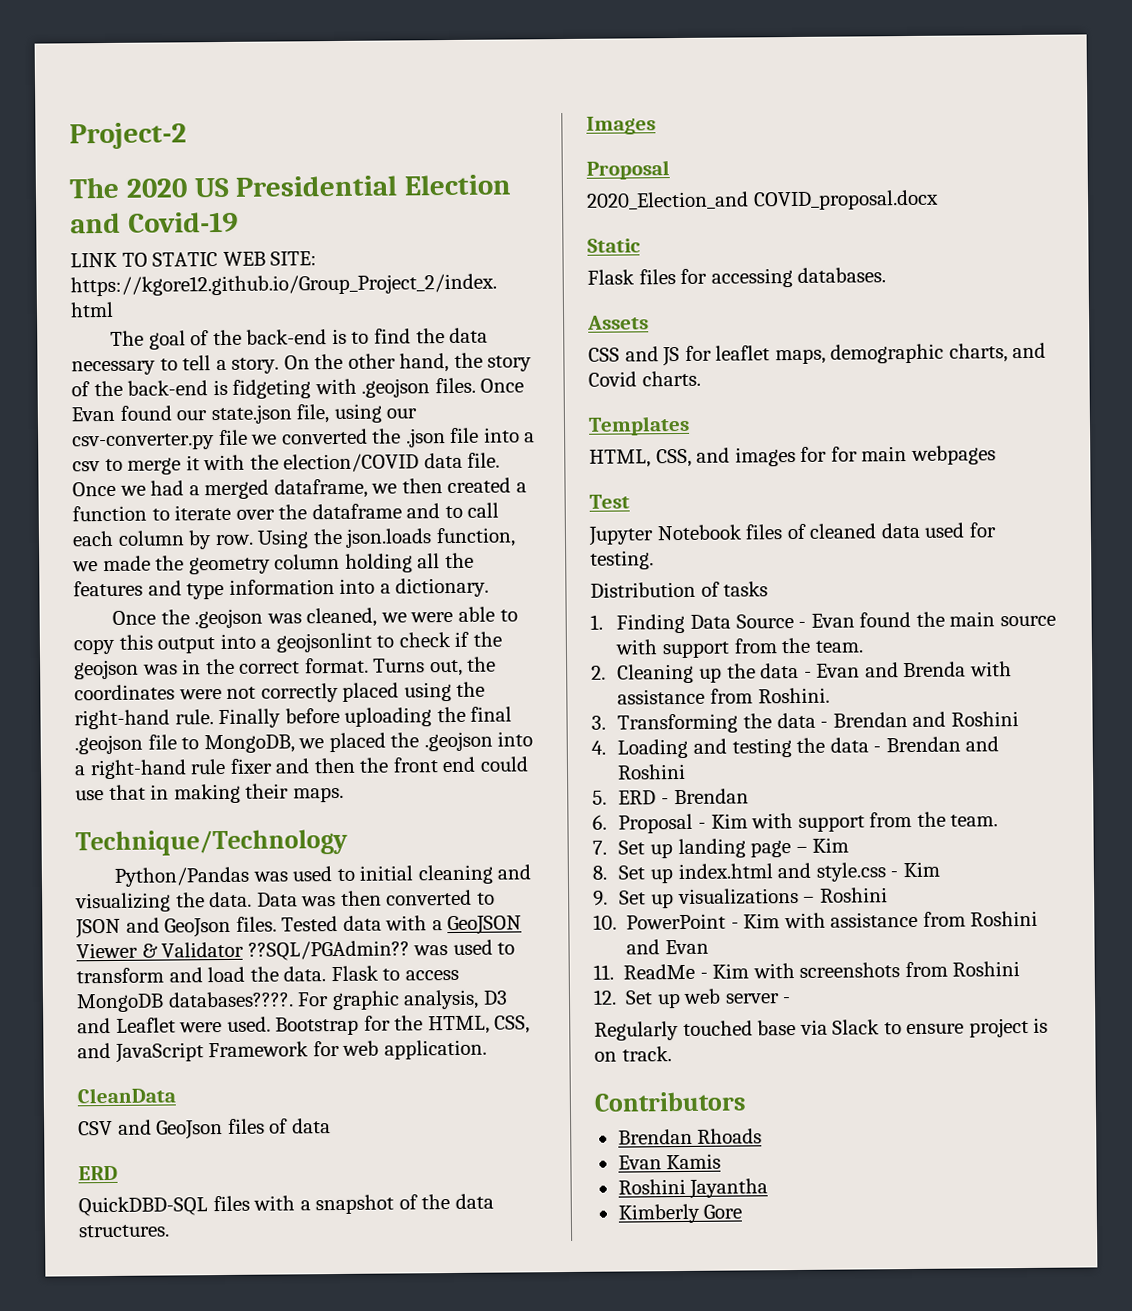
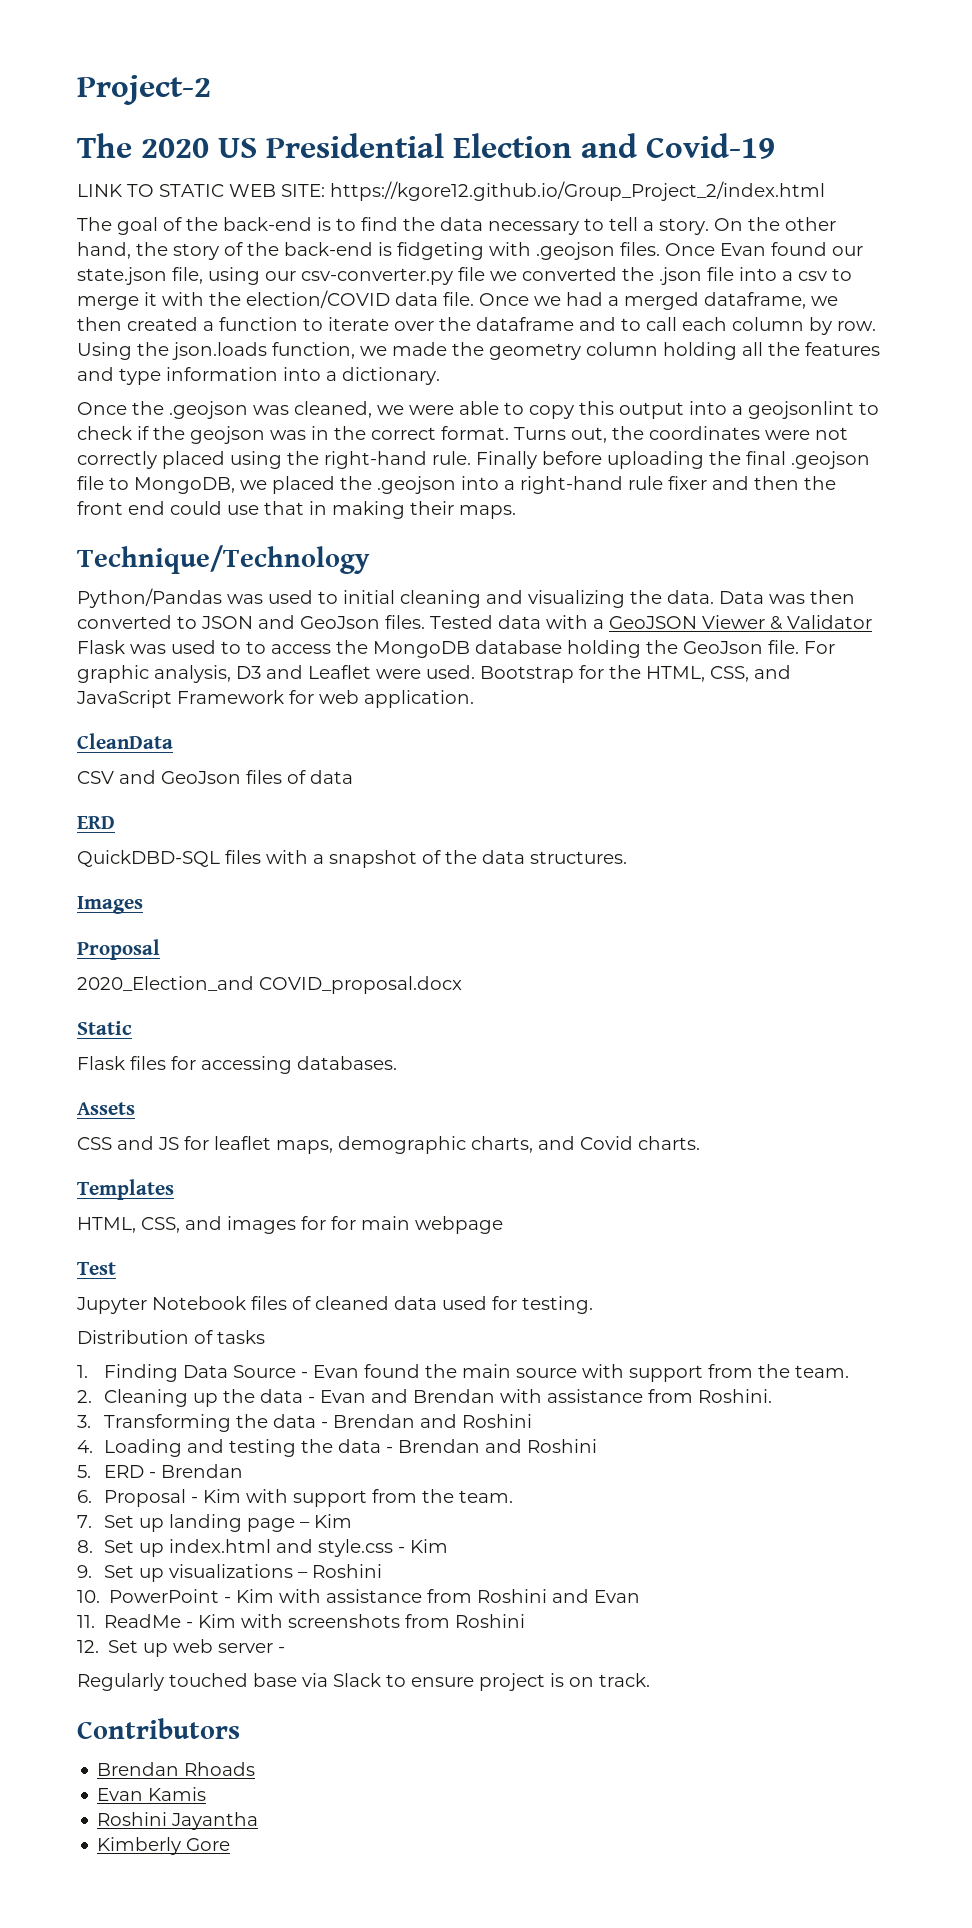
[247,939,516,961] [76,965,459,984] [76,991,294,1013] ??SQL/PGAdmin?? was used to transform and load the data. Flask to access MongoDB databases????. -> [77,640,799,658] Flask was used to to access the MongoDB database holding the GeoJson file.
[910,445,996,465] webpages -> [415,1216,503,1234] webpage
[903,661,967,678] Brenda -> [412,1389,495,1403] Brendan

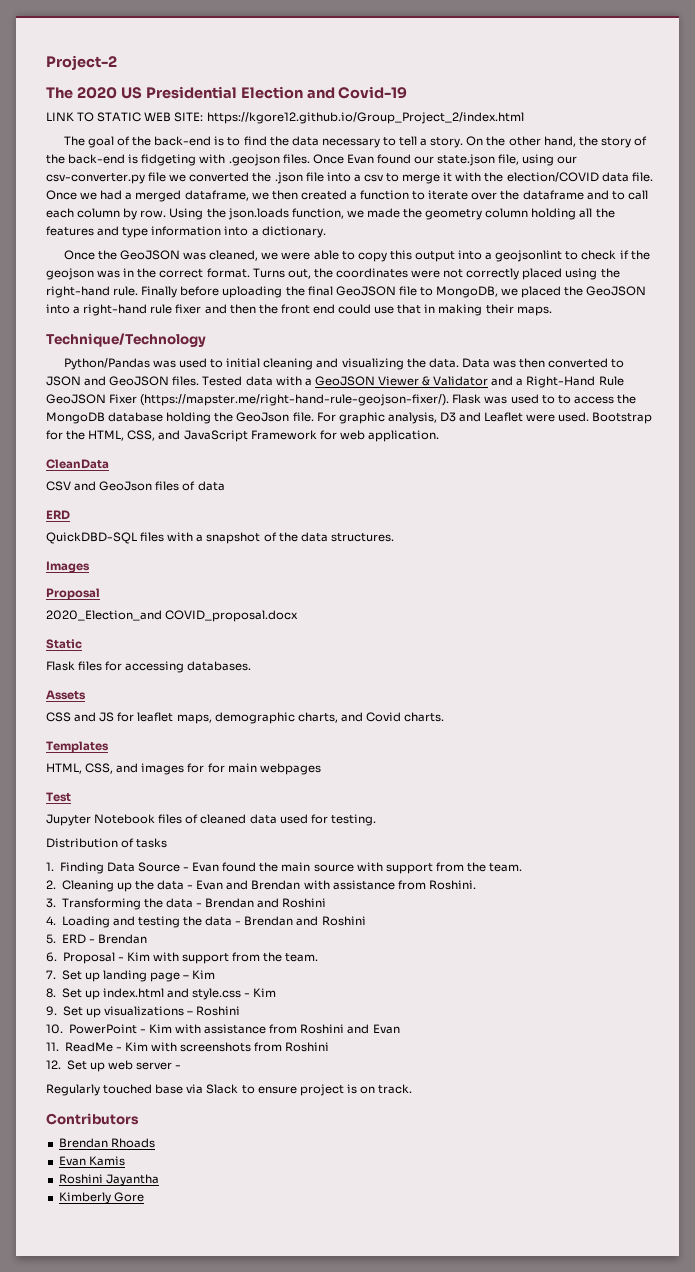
[169,401,248,419] .geojson -> [119,250,180,260] GeoJSON
[791,451,870,469] .geojson -> [335,286,396,296] GeoJSON
[377,476,456,494] .geojson -> [586,286,647,296] GeoJSON
[300,616,380,629] GeoJson -> [109,376,170,386] GeoJSON
(872, 622) none -> [491,376,624,388] [46,394,450,406] and a Right-Hand Rule GeoJSON Fixer (https://mapster.me/right-hand-rule-geojson-fixer/).
[415,1216,503,1234] webpage -> [259,763,321,775] webpages

